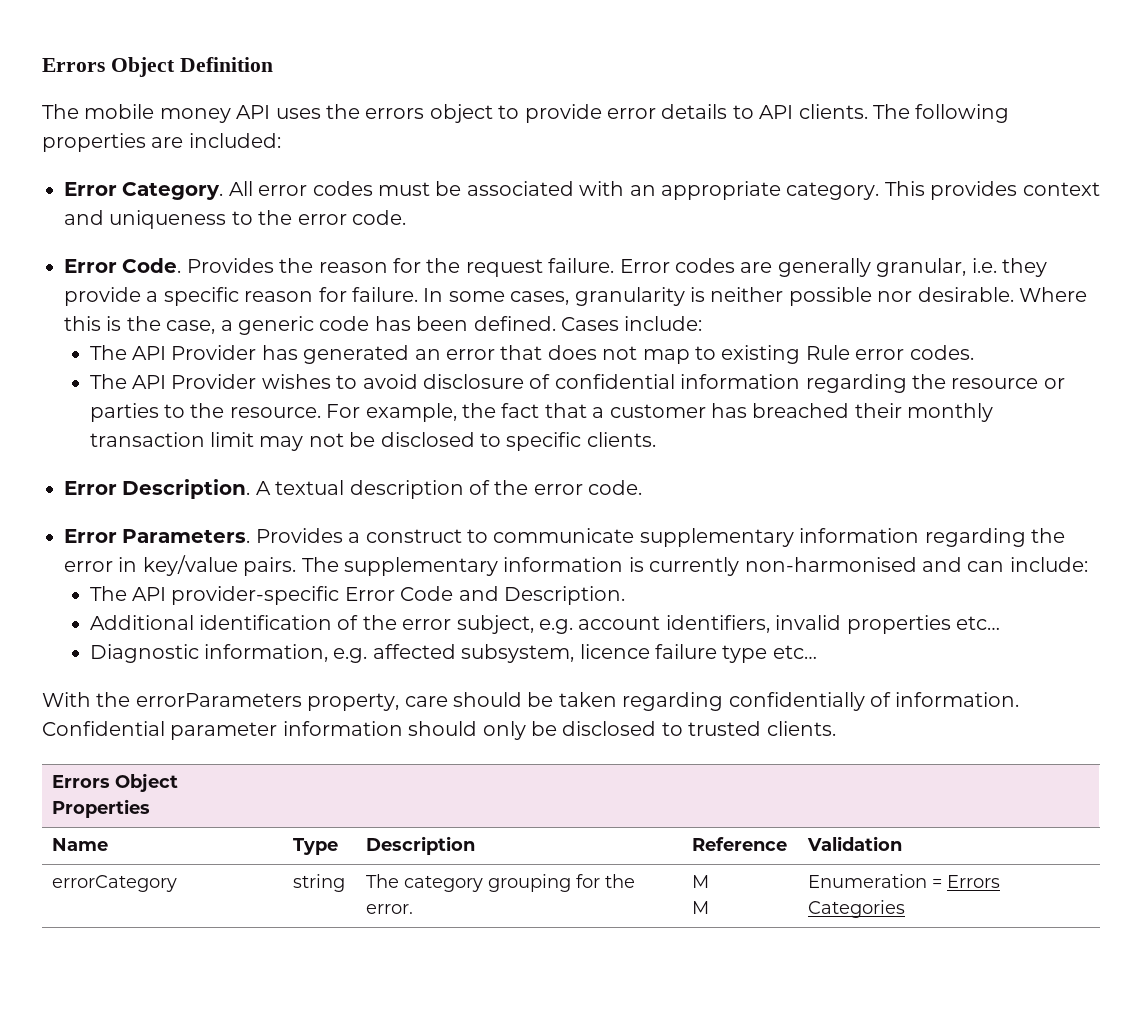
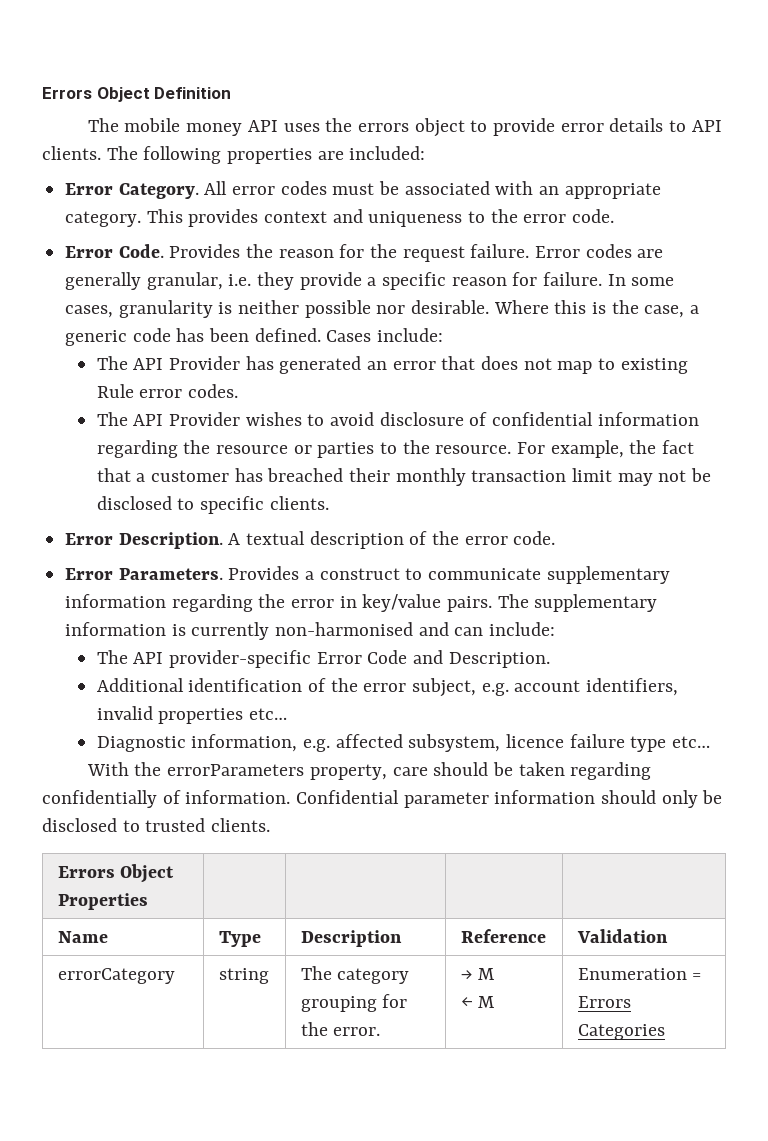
(413, 909) none -> [460,970,473,980] →
(709, 881) none -> [460,997,473,1008] ←

